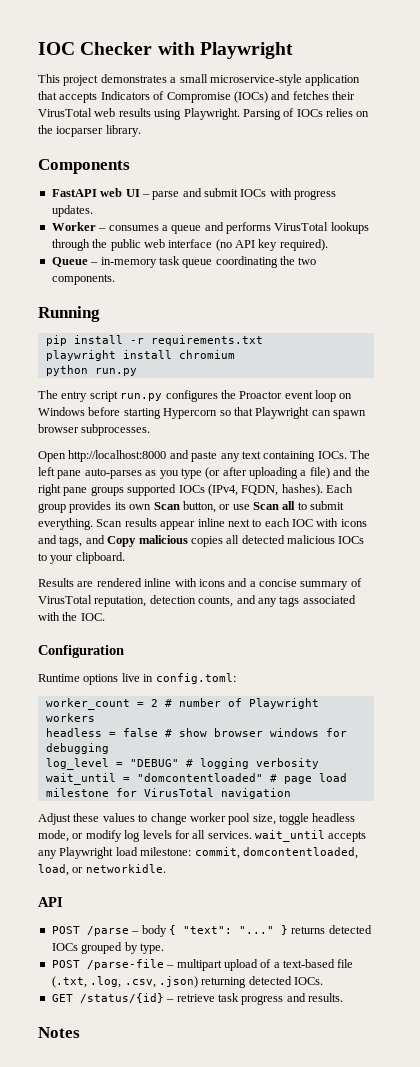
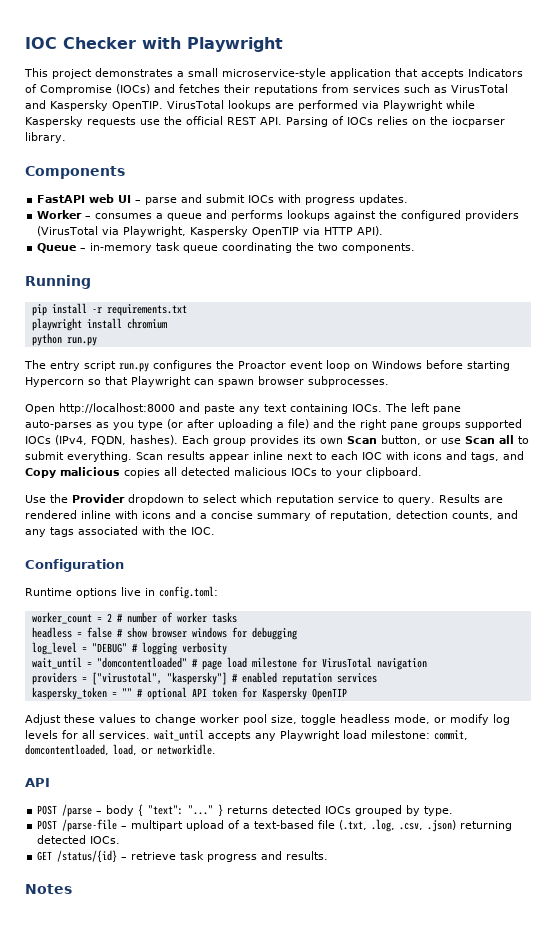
[38,108,240,120] VirusTotal web results using Playwright. -> [254,84,508,95] [25,100,475,111] [25,116,282,127] reputations from services such as VirusTotal and Kaspersky OpenTIP. VirusTotal lookups are performed via Playwright while Kaspersky requests use the official REST API.
[274,222,369,234] [51,239,328,251] VirusTotal lookups through the public web interface (no API key required). -> [287,210,520,221] [37,226,384,237] lookups against the configured providers (VirusTotal via Playwright, Kaspersky OpenTIP via HTTP API).
(125, 558) none -> [25,494,435,505] Use the Provider dropdown to select which reputation service to query.
[38,595,92,604] VirusTotal -> (327, 514) none
[248,698,319,709] [45,713,95,722] Playwright workers -> [176,612,237,623] worker tasks
(291, 793) none -> [31,672,377,685] [31,687,347,700] // providers = ["virustotal", "kaspersky"] # enabled reputation services // kaspersky_token = "" # optional API token for Kaspersky OpenTIP

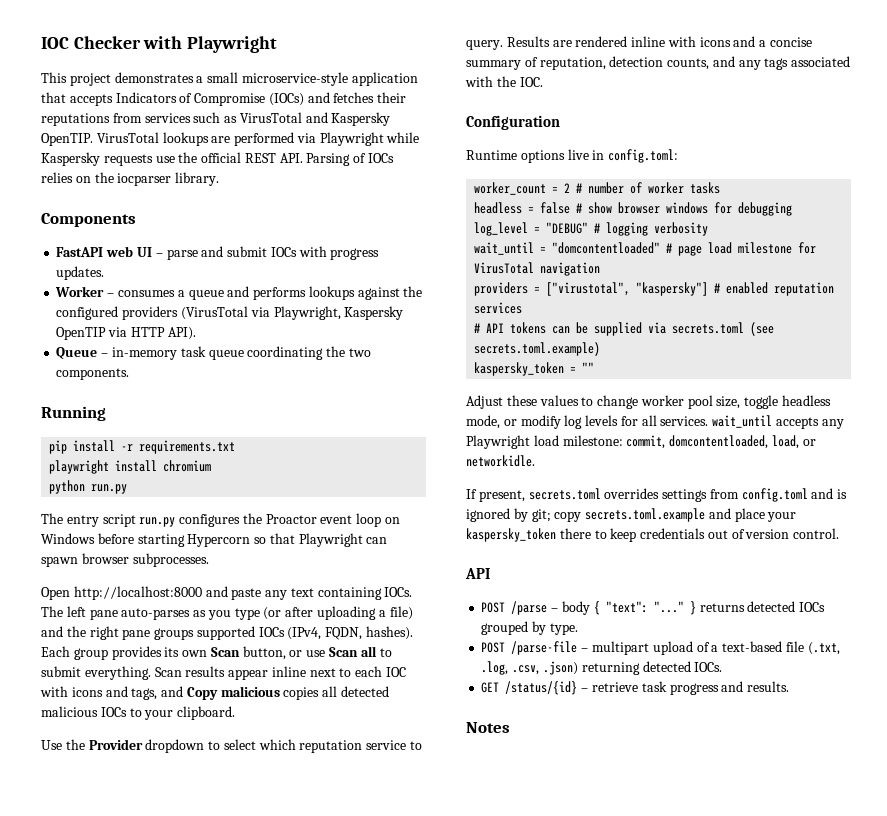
[31,687,347,700] kaspersky_token = "" # optional API token for Kaspersky OpenTIP -> [474,322,775,336] [474,342,601,356] [474,362,595,376] # API tokens can be supplied via secrets.toml (see secrets.toml.example) // kaspersky_token = ""
(216, 749) none -> [466,488,848,502] [466,508,797,522] [466,528,840,542] // If present, secrets.toml overrides settings from config.toml and is ignored by git; copy secrets.toml.example and place your kaspersky_token there to keep credentials out of version control.

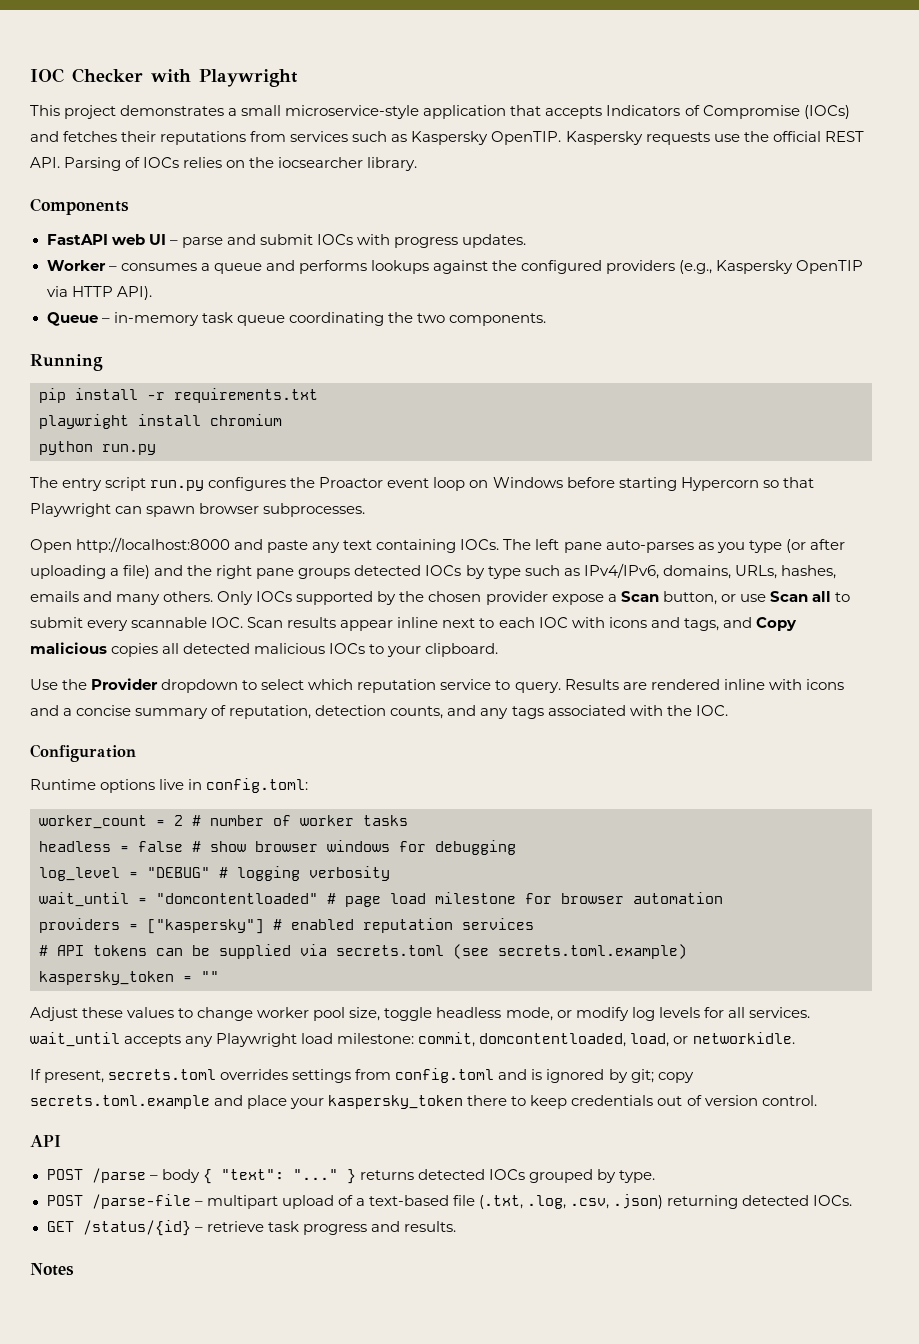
[239,112,391,126] [41,132,420,146] VirusTotal and Kaspersky OpenTIP. VirusTotal lookups are performed via Playwright while -> [411,131,562,145] Kaspersky OpenTIP.
[117,173,172,186] iocparser -> [278,157,364,168] iocsearcher
[180,306,341,320] (VirusTotal via Playwright, -> [679,260,713,274] (e.g.,
[196,626,414,640] [41,646,208,660] supported IOCs (IPv4, FQDN, hashes). Each group provides its own -> [354,563,836,579] [30,591,617,605] detected IOCs by type such as IPv4/IPv6, domains, URLs, hashes, emails and many others. Only IOCs supported by the chosen provider expose a
[84,666,151,680] everything. -> [87,617,244,631] every scannable IOC.
[474,262,601,276] VirusTotal navigation -> [561,892,723,904] browser automation
[546,282,709,296] ["virustotal", "kaspersky"] -> [147,919,264,934] ["kaspersky"]

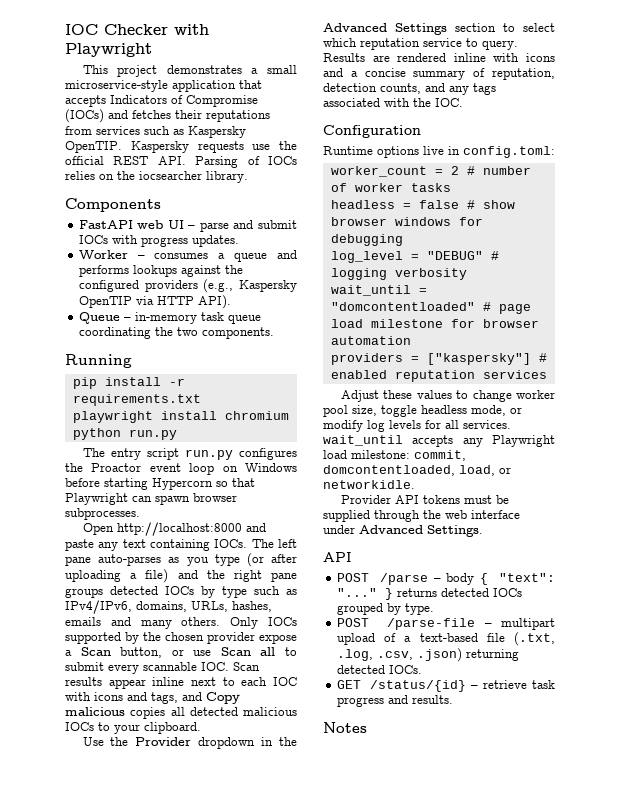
(239, 686) none -> [261,737,297,746] [323,23,496,35] in the Advanced Settings section
[39,944,687,959] [39,971,219,985] // # API tokens can be supplied via secrets.toml (see secrets.toml.example) // kaspersky_token = "" -> (547, 374) none
[30,1068,694,1083] [30,1095,817,1109] If present, secrets.toml overrides settings from config.toml and is ignored by git; copy secrets.toml.example and place your kaspersky_token there to keep credentials out of version control. -> [340,495,509,504] [323,510,520,522] [323,525,483,537] Provider API tokens must be supplied through the web interface under Advanced Settings.

